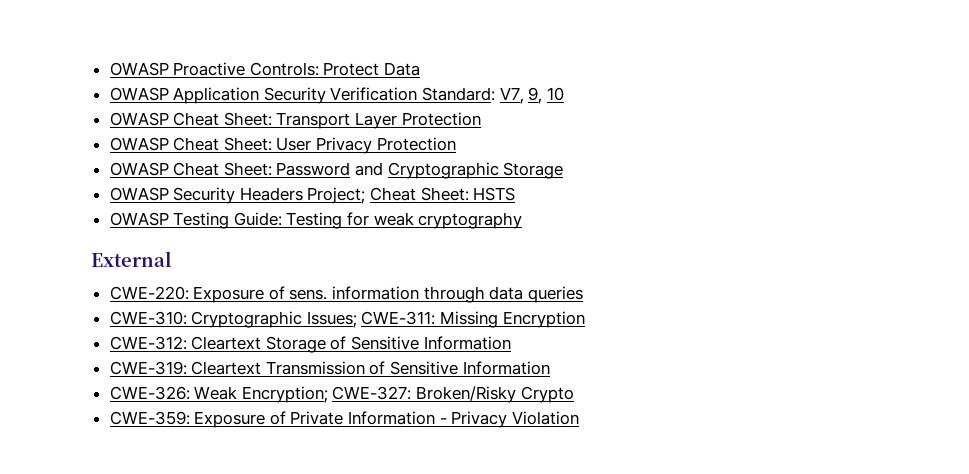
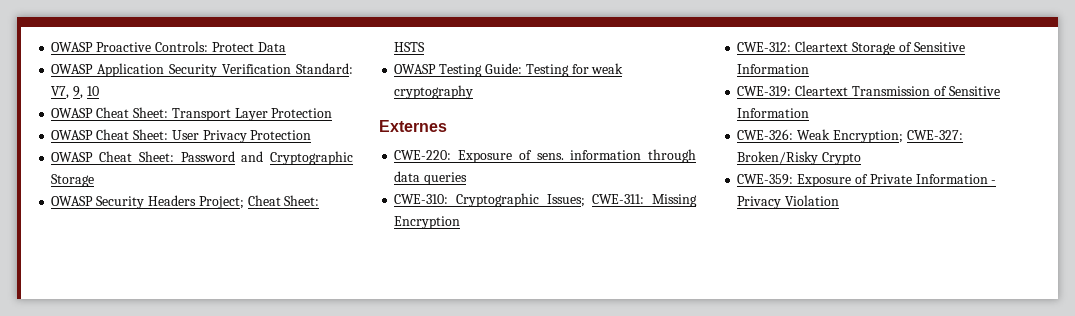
[91,251,172,267] External -> [379,120,447,132] Externes

